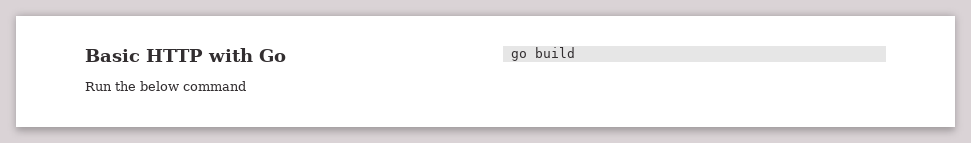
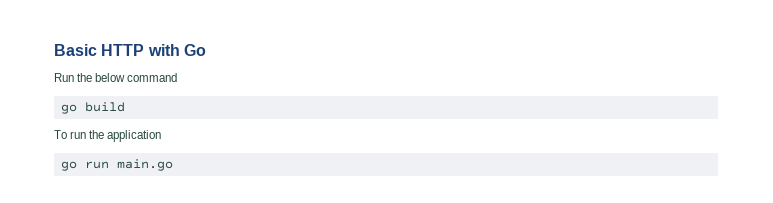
(575, 52) none -> [54,130,162,142] [60,159,173,171] // To run the application // go run main.go

